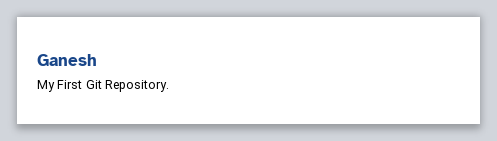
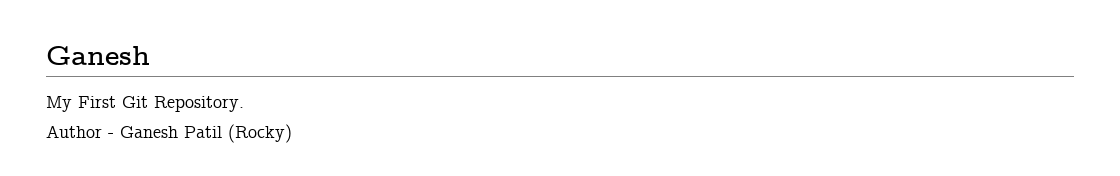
(170, 86) none -> [46,124,292,143] // Author - Ganesh Patil (Rocky)

